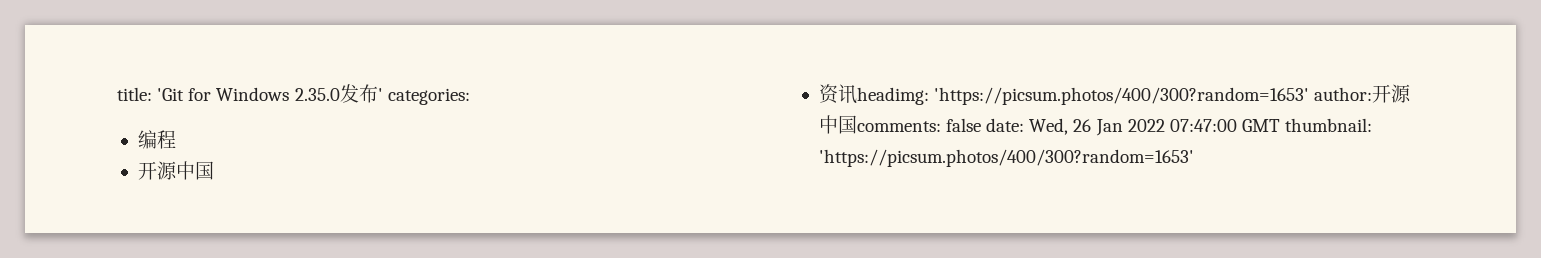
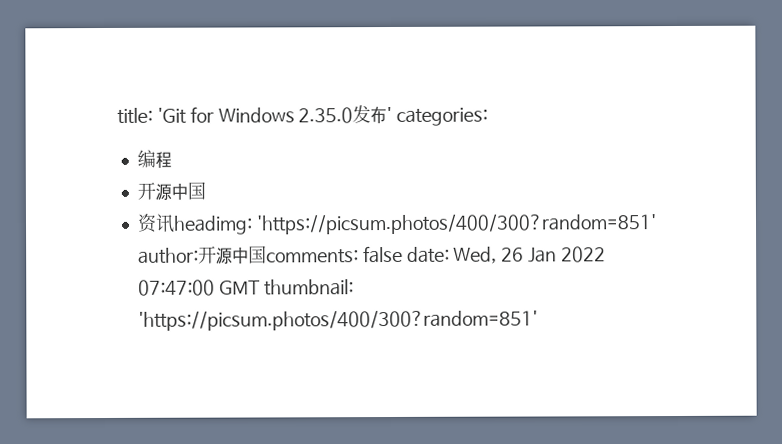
[934,87,1310,105] 'https://picsum.photos/400/300?random=1653' -> [255,213,657,235] 'https://picsum.photos/400/300?random=851'
[818,149,1194,167] 'https://picsum.photos/400/300?random=1653' -> [137,309,538,331] 'https://picsum.photos/400/300?random=851'

